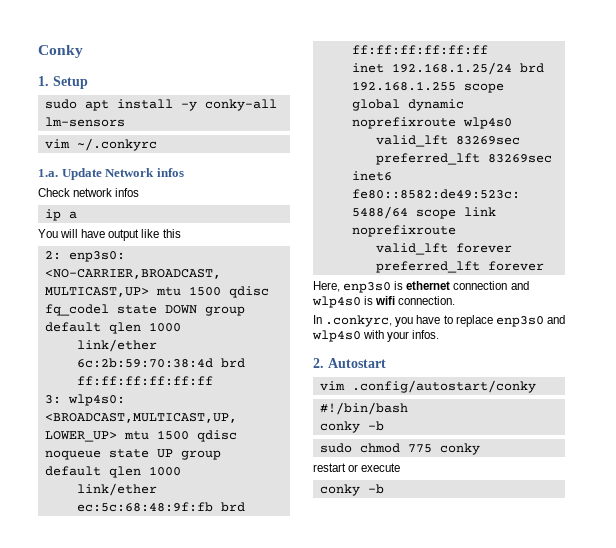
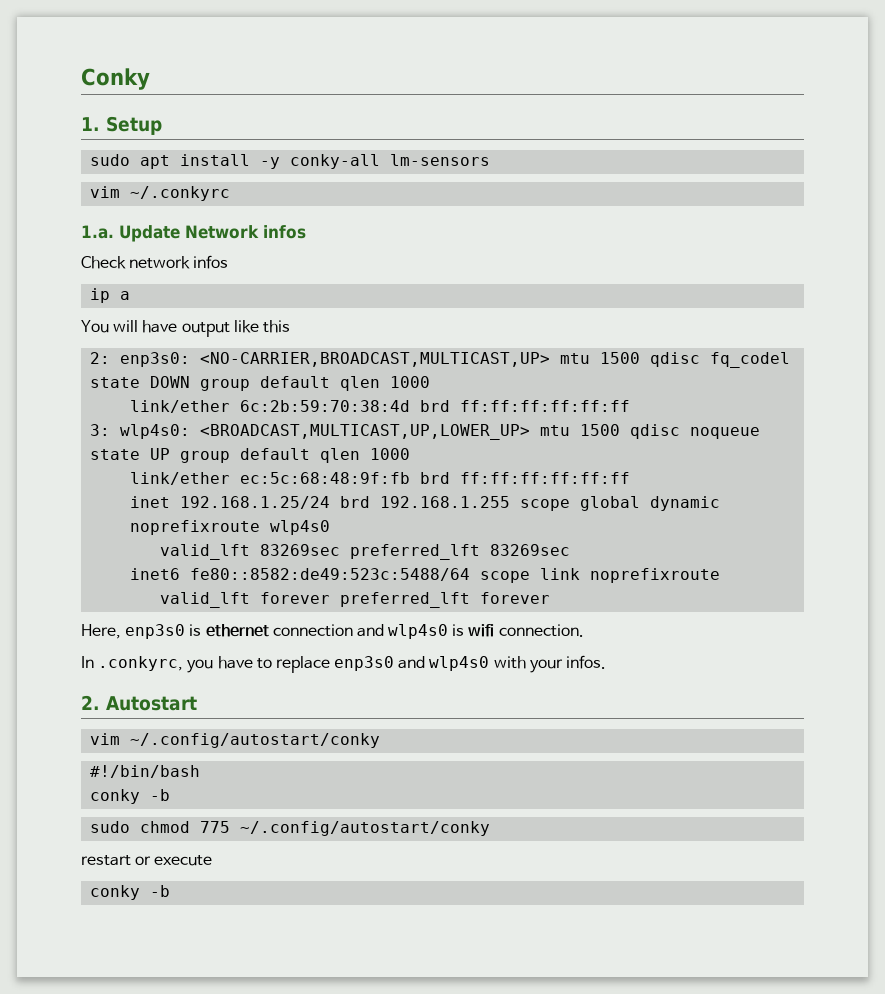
[351,380,536,393] .config/autostart/conky -> [130,733,381,748] ~/.config/autostart/conky
[439,443,480,455] conky -> [240,821,491,836] ~/.config/autostart/conky

